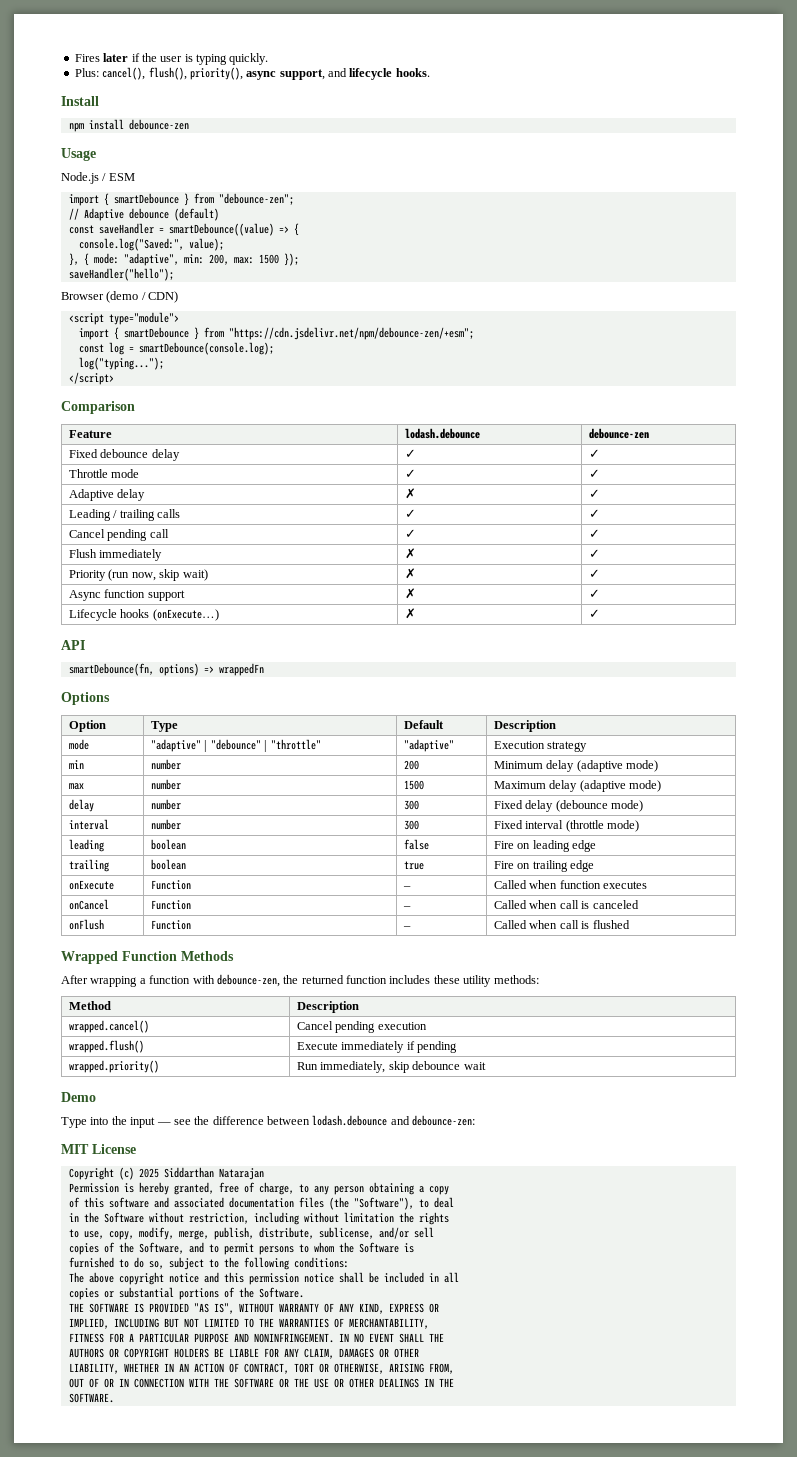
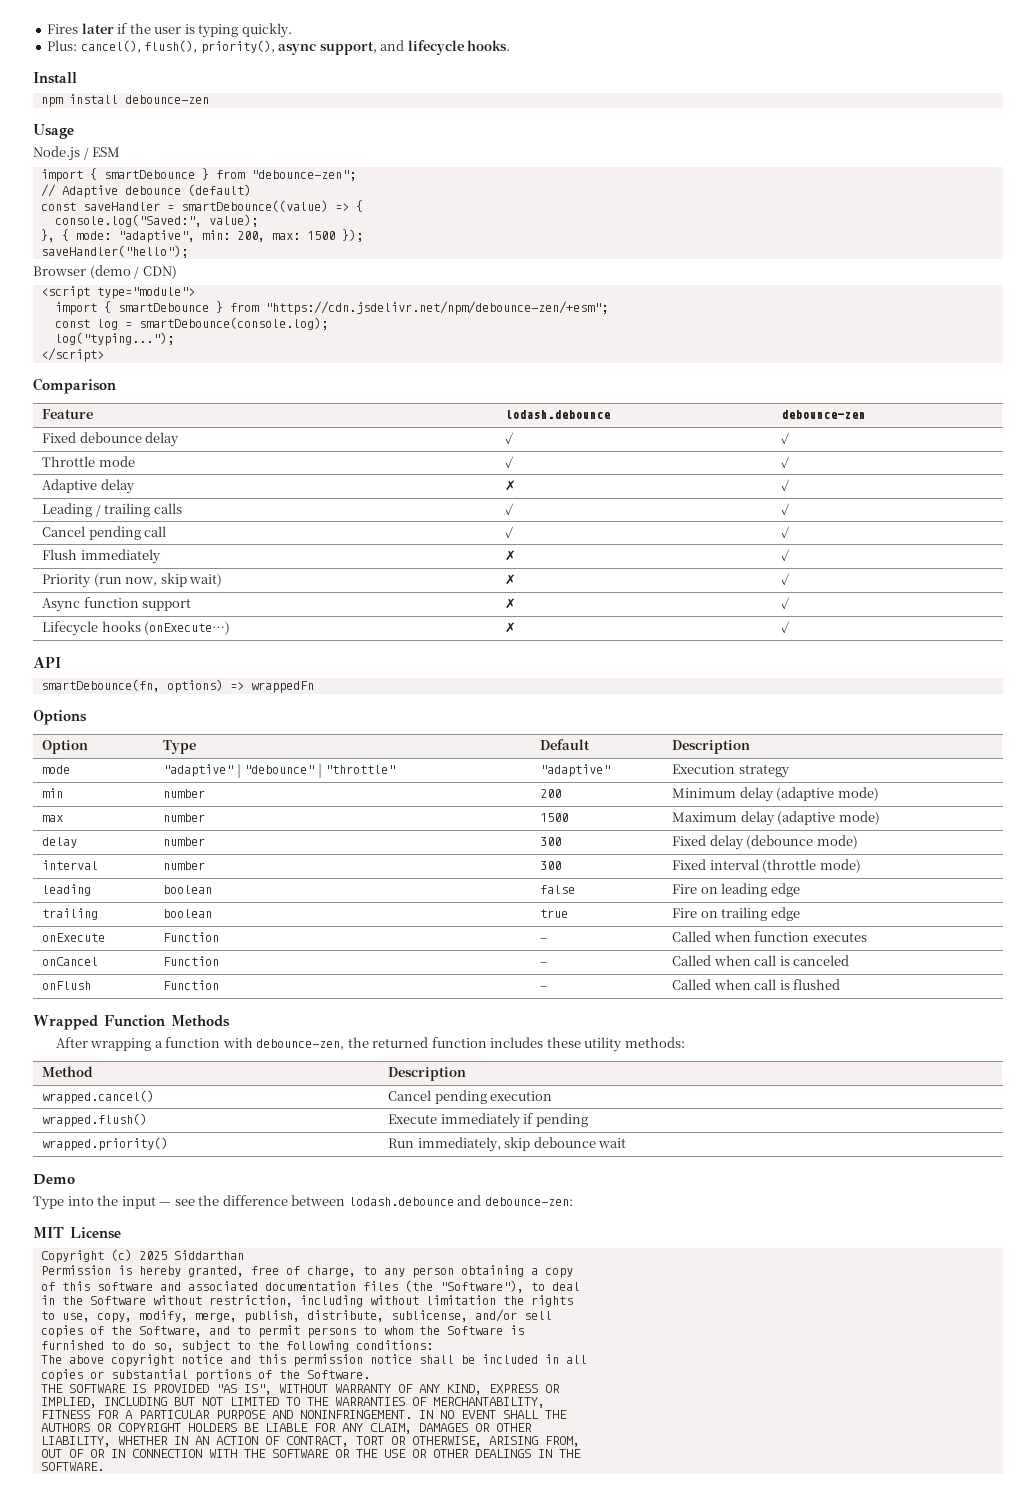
[218,1168,264,1180] Natarajan -> (244, 1255) none

